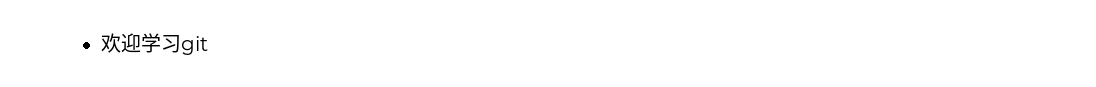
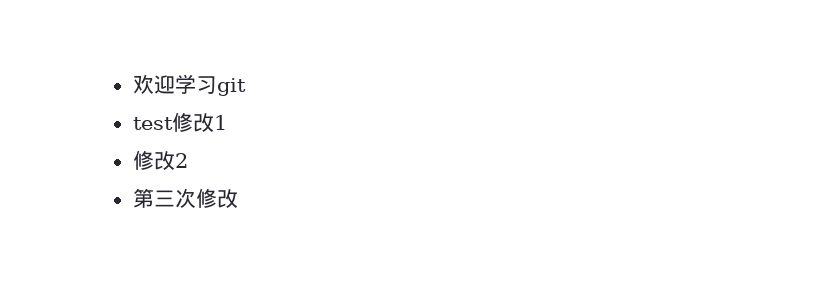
(208, 45) none -> [132,112,227,132] [132,150,188,170] [132,188,238,208] // test修改1 // 修改2 // 第三次修改

